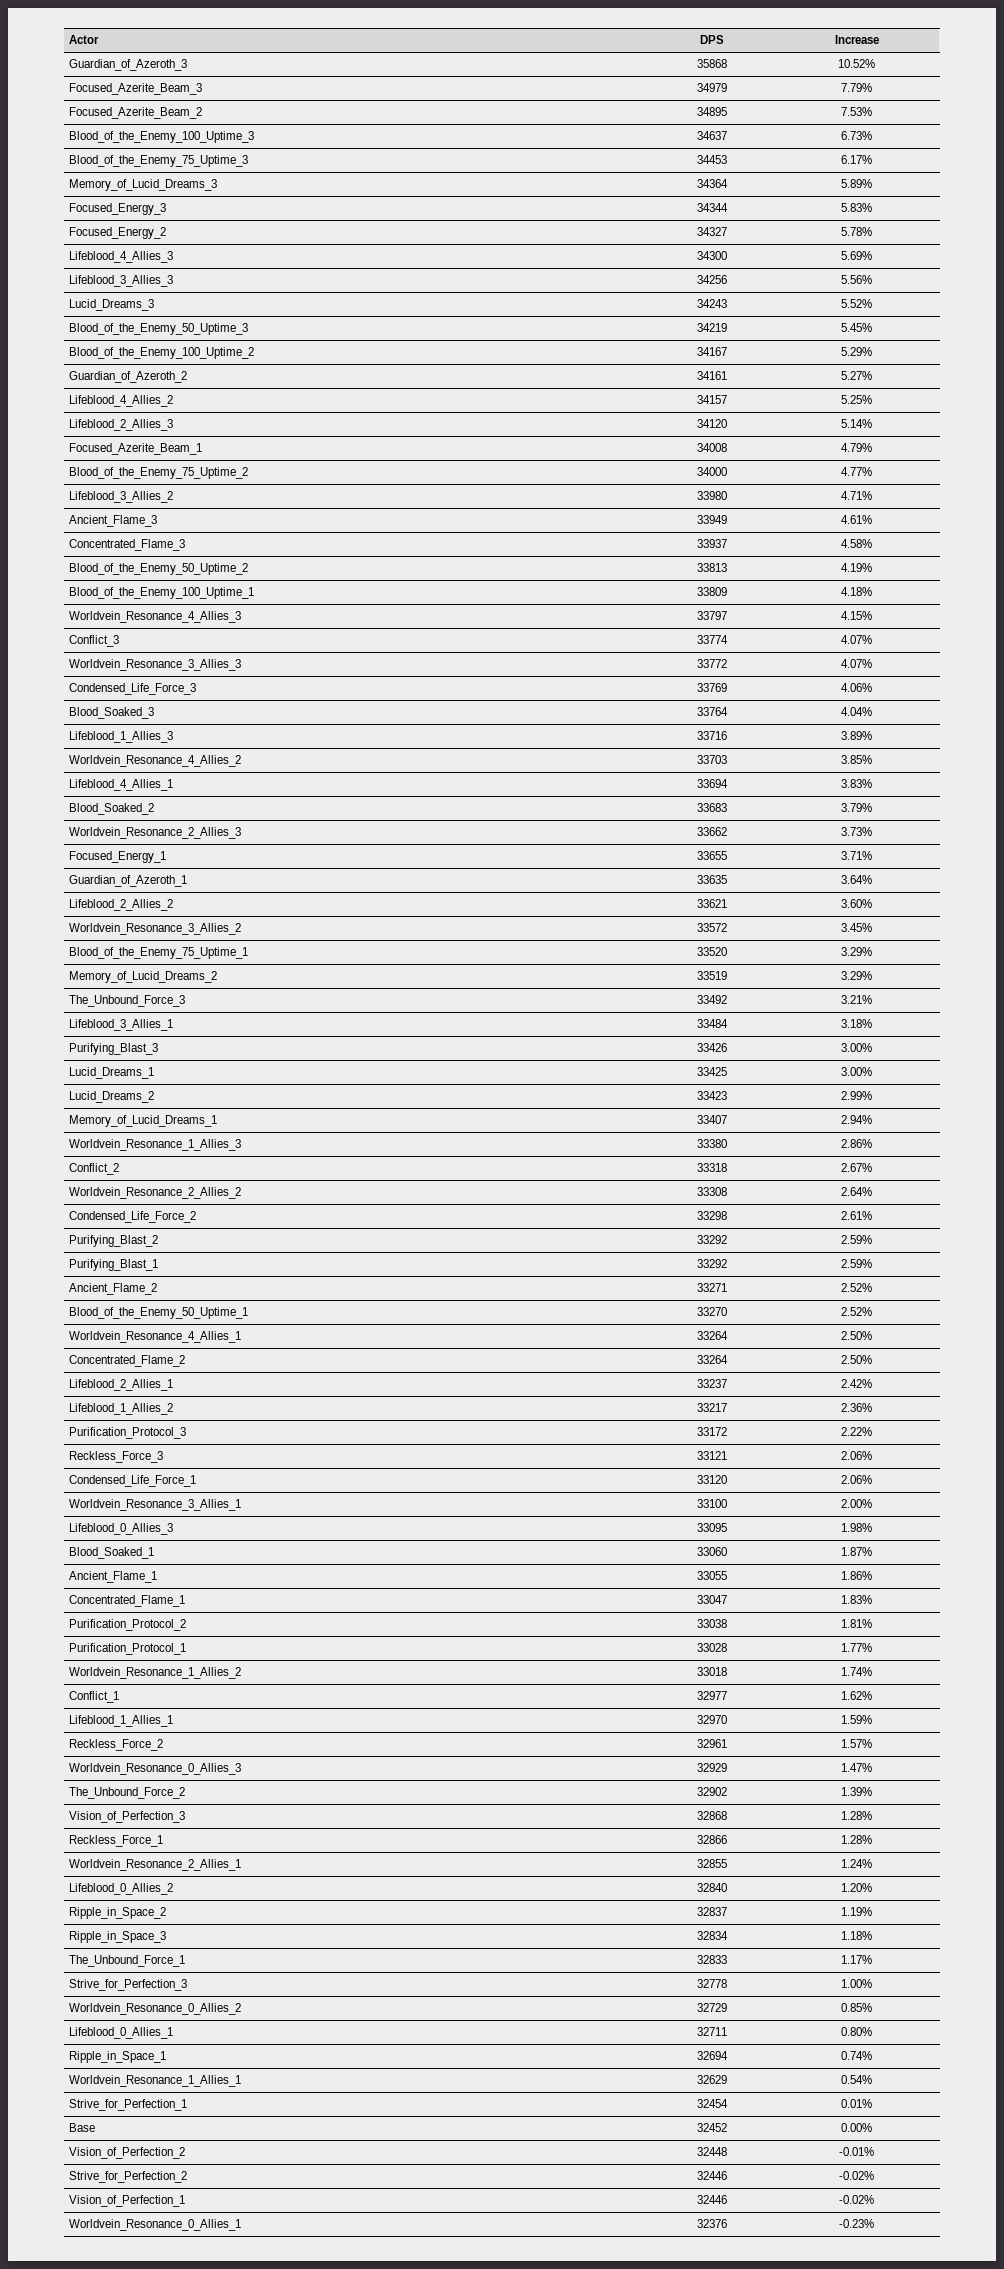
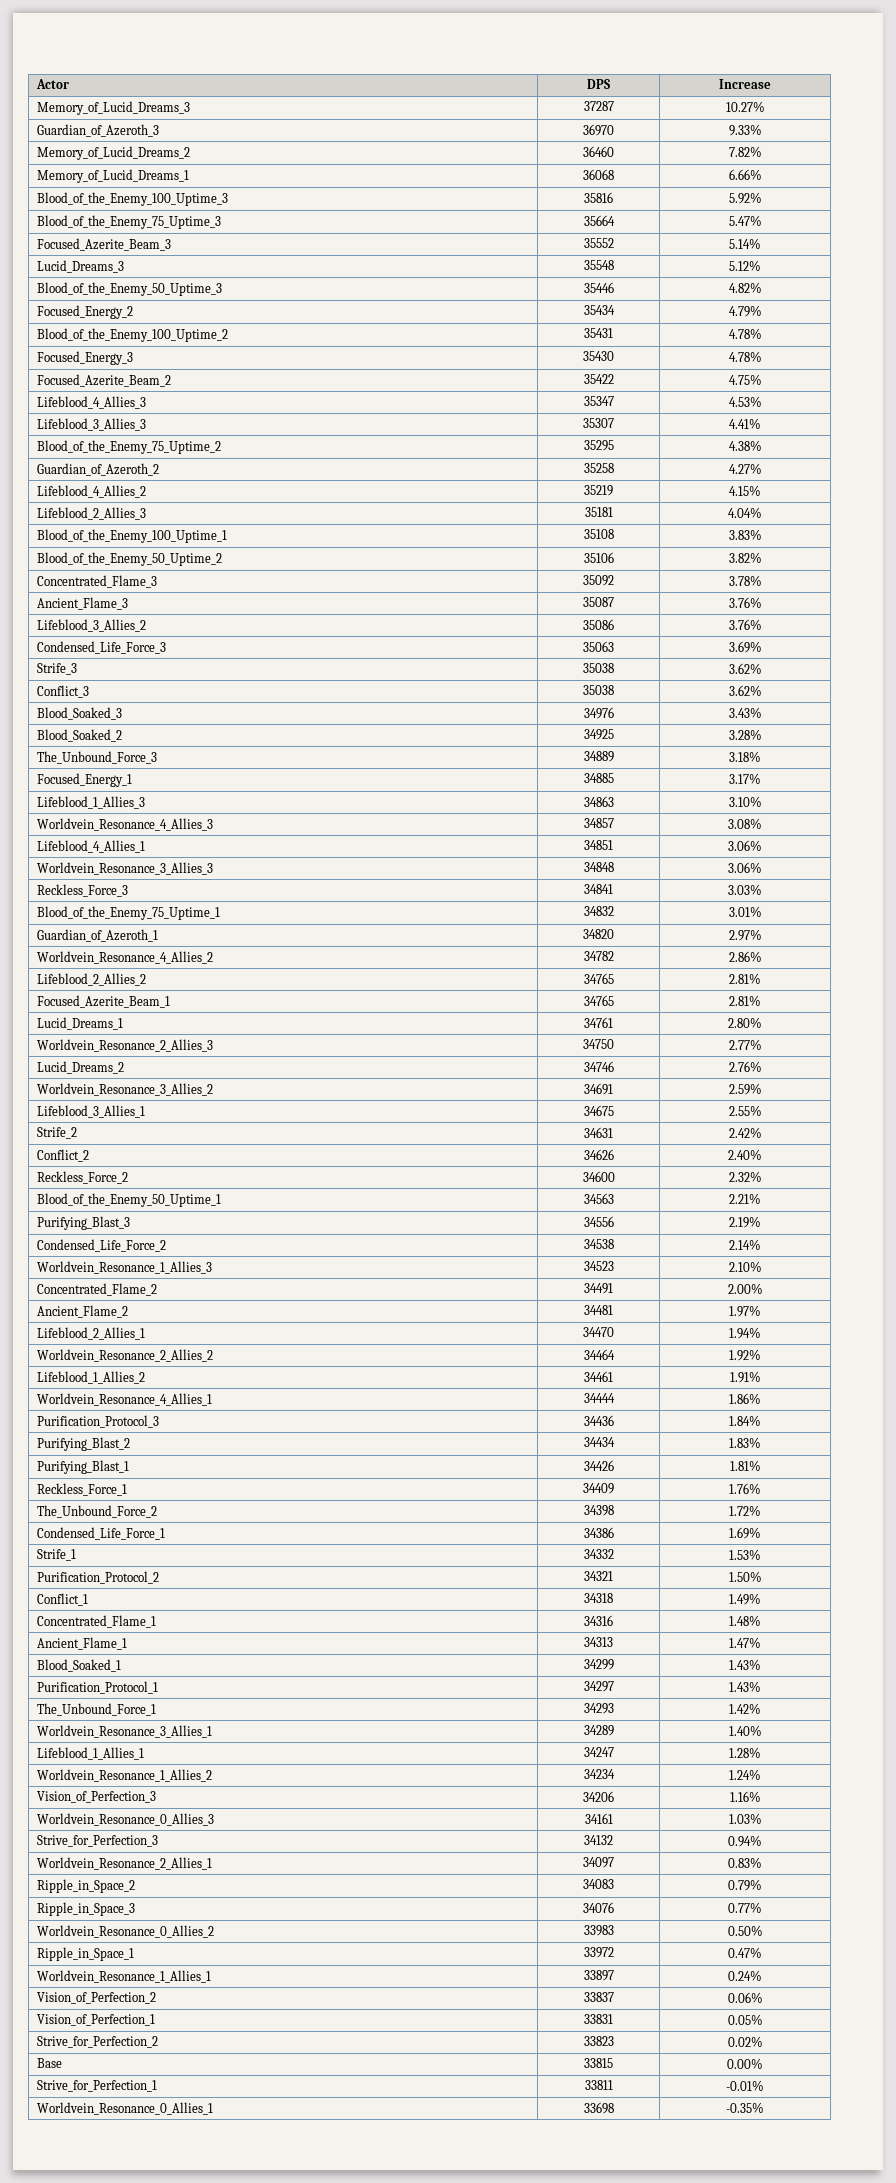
[69,59,188,71] [697,59,727,68] [838,59,875,68] [69,83,203,95] [697,83,727,92] [841,83,872,92] [69,107,203,119] [697,107,727,116] [841,107,872,116] [69,131,255,143] [697,131,727,140] [841,131,872,140] [69,155,249,167] [697,155,727,164] [841,155,872,164] [69,179,218,191] [697,179,728,188] [841,179,872,188] [69,203,167,215] [697,203,728,212] [841,203,872,212] [69,227,167,239] [697,227,727,236] [841,227,872,236] Guardian_of_Azeroth_3 | 35868 | 10.52% // Focused_Azerite_Beam_3 | 34979 | 7.79% // Focused_Azerite_Beam_2 | 34895 | 7.53% // Blood_of_the_Enemy_100_Uptime_3 | 34637 | 6.73% // Blood_of_the_Enemy_75_Uptime_3 | 34453 | 6.17% // Memory_of_Lucid_Dreams_3 | 34364 | 5.89% // Focused_Energy_3 | 34344 | 5.83% // Focused_Energy_2 | 34327 | 5.78% -> [36,101,190,115] [583,101,614,111] [725,101,765,112] [36,124,159,137] [583,124,614,136] [728,124,762,136] [36,146,190,160] [583,146,614,157] [728,146,762,157] [36,169,189,183] [583,169,614,180] [728,169,762,180] [36,192,228,206] [584,192,613,203] [728,192,762,204] [36,215,221,229] [583,215,615,226] [728,215,762,226] [36,238,171,251] [583,238,614,248] [729,238,761,249] [36,260,124,273] [583,260,614,270] [729,260,761,271] [36,282,222,296] [583,282,614,293] [728,282,762,293] [36,305,133,319] [583,305,615,315] [728,305,762,317] [36,328,228,342] [584,328,613,338] [728,328,762,339] [36,351,133,365] [583,351,614,361] [728,351,762,362] [36,374,171,387] [583,374,614,384] [728,374,762,385] Memory_of_Lucid_Dreams_3 | 37287 | 10.27% // Guardian_of_Azeroth_3 | 36970 | 9.33% // Memory_of_Lucid_Dreams_2 | 36460 | 7.82% // Memory_of_Lucid_Dreams_1 | 36068 | 6.66% // Blood_of_the_Enemy_100_Uptime_3 | 35816 | 5.92% // Blood_of_the_Enemy_75_Uptime_3 | 35664 | 5.47% // Focused_Azerite_Beam_3 | 35552 | 5.14% // Lucid_Dreams_3 | 35548 | 5.12% // Blood_of_the_Enemy_50_Uptime_3 | 35446 | 4.82% // Focused_Energy_2 | 35434 | 4.79% // Blood_of_the_Enemy_100_Uptime_2 | 35431 | 4.78% // Focused_Energy_3 | 35430 | 4.78% // Focused_Azerite_Beam_2 | 35422 | 4.75%
[697,251,727,260] [841,251,872,260] 34300 | 5.69% -> [583,396,614,406] [728,396,762,407] 35347 | 4.53%
[697,275,727,284] [841,275,872,284] [69,299,155,311] [697,299,727,308] [841,299,872,308] [69,323,249,335] [697,323,727,332] [841,323,872,332] [69,347,255,359] [697,347,727,356] [841,347,872,356] 34256 | 5.56% // Lucid_Dreams_3 | 34243 | 5.52% // Blood_of_the_Enemy_50_Uptime_3 | 34219 | 5.45% // Blood_of_the_Enemy_100_Uptime_2 | 34167 | 5.29% -> [583,418,614,428] [729,418,761,429] [36,440,221,454] [583,440,614,451] [728,440,762,451] 35307 | 4.41% // Blood_of_the_Enemy_75_Uptime_2 | 35295 | 4.38%
[697,371,727,380] [841,371,872,380] 34161 | 5.27% -> [583,463,614,473] [728,463,762,474] 35258 | 4.27%
[697,395,727,404] [841,395,872,404] 34157 | 5.25% -> [584,485,613,496] [729,485,761,496] 35219 | 4.15%
[697,419,727,428] [841,419,872,428] [69,443,203,455] [697,443,727,452] [841,443,872,452] [69,467,249,479] [697,467,727,476] [841,467,872,476] [69,491,174,503] [697,491,727,500] [841,491,872,500] [69,515,158,527] [697,515,727,524] [841,515,872,524] [69,539,186,551] [697,539,727,548] [841,539,872,548] [69,563,249,575] [697,563,727,572] [841,563,872,572] [69,587,255,599] [697,587,727,596] [841,587,872,596] [69,611,242,623] [697,611,727,620] [841,611,872,620] [69,635,120,647] [697,635,728,644] [841,635,872,644] [69,659,242,671] [697,659,727,668] [841,659,872,668] [69,683,197,695] [697,683,727,692] [841,683,872,692] [69,707,155,719] [697,707,728,716] [841,707,872,716] [69,731,174,743] [697,731,727,740] [841,731,872,740] [69,755,242,767] [697,755,727,764] [841,755,872,764] [69,779,174,791] [697,779,728,788] [841,779,872,788] [69,803,155,815] [697,803,727,812] [841,803,872,812] [69,827,242,839] [697,827,727,836] [841,827,872,836] [69,851,167,863] [697,851,727,860] [841,851,872,860] [69,875,188,887] [697,875,727,884] [841,875,872,884] [69,899,174,911] [697,899,727,908] [841,899,872,908] [69,923,242,935] [697,923,727,932] [841,923,872,932] [69,947,249,959] [697,947,727,956] [841,947,872,956] [69,971,218,983] [697,971,727,980] [841,971,872,980] [69,995,186,1007] [697,995,727,1004] [841,995,872,1004] [69,1019,174,1031] [697,1019,728,1028] [841,1019,872,1028] [69,1043,159,1055] [697,1043,727,1052] [841,1043,872,1052] [69,1067,155,1079] [697,1067,727,1076] [841,1067,872,1076] [69,1091,155,1103] [697,1091,727,1100] [841,1091,872,1100] [69,1115,218,1127] [697,1115,727,1124] [841,1115,872,1124] [69,1139,242,1151] [697,1139,727,1148] [841,1139,872,1148] [69,1163,120,1175] [697,1163,727,1172] [841,1163,872,1172] [69,1187,242,1199] [697,1187,727,1196] [841,1187,872,1196] [69,1211,197,1223] [697,1211,727,1220] [841,1211,872,1220] 34120 | 5.14% // Focused_Azerite_Beam_1 | 34008 | 4.79% // Blood_of_the_Enemy_75_Uptime_2 | 34000 | 4.77% // Lifeblood_3_Allies_2 | 33980 | 4.71% // Ancient_Flame_3 | 33949 | 4.61% // Concentrated_Flame_3 | 33937 | 4.58% // Blood_of_the_Enemy_50_Uptime_2 | 33813 | 4.19% // Blood_of_the_Enemy_100_Uptime_1 | 33809 | 4.18% // Worldvein_Resonance_4_Allies_3 | 33797 | 4.15% // Conflict_3 | 33774 | 4.07% // Worldvein_Resonance_3_Allies_3 | 33772 | 4.07% // Condensed_Life_Force_3 | 33769 | 4.06% // Blood_Soaked_3 | 33764 | 4.04% // Lifeblood_1_Allies_3 | 33716 | 3.89% // Worldvein_Resonance_4_Allies_2 | 33703 | 3.85% // Lifeblood_4_Allies_1 | 33694 | 3.83% // Blood_Soaked_2 | 33683 | 3.79% // Worldvein_Resonance_2_Allies_3 | 33662 | 3.73% // Focused_Energy_1 | 33655 | 3.71% // Guardian_of_Azeroth_1 | 33635 | 3.64% // Lifeblood_2_Allies_2 | 33621 | 3.60% // Worldvein_Resonance_3_Allies_2 | 33572 | 3.45% // Blood_of_the_Enemy_75_Uptime_1 | 33520 | 3.29% // Memory_of_Lucid_Dreams_2 | 33519 | 3.29% // The_Unbound_Force_3 | 33492 | 3.21% // Lifeblood_3_Allies_1 | 33484 | 3.18% // Purifying_Blast_3 | 33426 | 3.00% // Lucid_Dreams_1 | 33425 | 3.00% // Lucid_Dreams_2 | 33423 | 2.99% // Memory_of_Lucid_Dreams_1 | 33407 | 2.94% // Worldvein_Resonance_1_Allies_3 | 33380 | 2.86% // Conflict_2 | 33318 | 2.67% // Worldvein_Resonance_2_Allies_2 | 33308 | 2.64% // Condensed_Life_Force_2 | 33298 | 2.61% -> [584,507,613,517] [728,507,762,518] [36,529,227,543] [583,529,614,539] [728,529,762,540] [36,552,222,566] [583,552,614,563] [728,552,762,563] [36,575,157,588] [583,575,614,586] [728,575,762,586] [36,597,128,610] [583,597,614,607] [728,597,762,608] [36,619,146,632] [583,619,614,630] [728,619,762,630] [36,641,166,654] [583,641,614,652] [728,641,762,653] [36,663,77,675] [583,663,614,673] [728,663,762,674] [36,685,89,698] [583,685,614,695] [728,685,762,696] [36,707,122,720] [583,707,614,719] [728,707,762,718] [36,729,122,742] [583,729,614,740] [728,729,762,740] [36,751,157,764] [583,751,614,762] [729,751,761,762] [36,773,132,787] [583,773,614,783] [729,773,761,784] [36,796,145,809] [583,796,614,807] [728,796,762,807] [36,818,213,831] [583,818,614,828] [728,818,762,829] [36,840,145,853] [584,840,613,850] [728,840,762,851] [36,862,213,875] [583,862,614,872] [728,862,762,873] [36,884,128,897] [584,884,613,894] [728,884,762,895] [36,906,220,920] [583,906,614,916] [728,906,762,917] [36,929,158,942] [583,929,614,939] [728,929,762,941] [36,951,213,964] [583,951,614,961] [728,951,762,962] [36,973,146,986] [583,973,614,984] [729,973,761,984] [36,995,170,1008] [583,995,614,1006] [729,995,761,1006] [36,1017,123,1030] [584,1017,613,1028] [728,1017,762,1028] [36,1039,213,1052] [583,1039,614,1049] [728,1039,762,1050] [36,1061,124,1074] [583,1061,614,1072] [728,1061,762,1072] [36,1083,213,1096] [584,1083,613,1095] [728,1083,762,1095] [36,1105,145,1118] [583,1105,614,1116] [728,1105,762,1116] [36,1127,77,1139] [584,1127,613,1138] [728,1127,762,1138] [36,1149,89,1162] [583,1149,614,1160] [728,1149,762,1160] [36,1171,128,1184] [582,1171,615,1182] [728,1171,762,1182] [36,1193,221,1207] [583,1193,614,1204] [729,1193,761,1204] [36,1216,130,1230] [583,1216,614,1227] [729,1216,761,1228] [36,1239,166,1252] [583,1239,614,1249] [729,1239,761,1250] [36,1261,212,1274] [583,1261,614,1271] [728,1261,762,1272] [36,1283,157,1296] [584,1283,613,1294] [727,1283,763,1294] [36,1305,128,1318] [584,1305,613,1315] [729,1305,761,1317] [36,1327,145,1340] [583,1327,614,1337] [729,1327,761,1339] [36,1349,213,1362] [583,1349,615,1360] [729,1349,761,1361] [36,1371,145,1384] [584,1371,613,1382] [729,1371,761,1383] [36,1393,212,1406] [583,1393,615,1403] [729,1393,761,1404] [36,1415,159,1428] [583,1415,614,1426] [729,1415,761,1426] 35181 | 4.04% // Blood_of_the_Enemy_100_Uptime_1 | 35108 | 3.83% // Blood_of_the_Enemy_50_Uptime_2 | 35106 | 3.82% // Concentrated_Flame_3 | 35092 | 3.78% // Ancient_Flame_3 | 35087 | 3.76% // Lifeblood_3_Allies_2 | 35086 | 3.76% // Condensed_Life_Force_3 | 35063 | 3.69% // Strife_3 | 35038 | 3.62% // Conflict_3 | 35038 | 3.62% // Blood_Soaked_3 | 34976 | 3.43% // Blood_Soaked_2 | 34925 | 3.28% // The_Unbound_Force_3 | 34889 | 3.18% // Focused_Energy_1 | 34885 | 3.17% // Lifeblood_1_Allies_3 | 34863 | 3.10% // Worldvein_Resonance_4_Allies_3 | 34857 | 3.08% // Lifeblood_4_Allies_1 | 34851 | 3.06% // Worldvein_Resonance_3_Allies_3 | 34848 | 3.06% // Reckless_Force_3 | 34841 | 3.03% // Blood_of_the_Enemy_75_Uptime_1 | 34832 | 3.01% // Guardian_of_Azeroth_1 | 34820 | 2.97% // Worldvein_Resonance_4_Allies_2 | 34782 | 2.86% // Lifeblood_2_Allies_2 | 34765 | 2.81% // Focused_Azerite_Beam_1 | 34765 | 2.81% // Lucid_Dreams_1 | 34761 | 2.80% // Worldvein_Resonance_2_Allies_3 | 34750 | 2.77% // Lucid_Dreams_2 | 34746 | 2.76% // Worldvein_Resonance_3_Allies_2 | 34691 | 2.59% // Lifeblood_3_Allies_1 | 34675 | 2.55% // Strife_2 | 34631 | 2.42% // Conflict_2 | 34626 | 2.40% // Reckless_Force_2 | 34600 | 2.32% // Blood_of_the_Enemy_50_Uptime_1 | 34563 | 2.21% // Purifying_Blast_3 | 34556 | 2.19% // Condensed_Life_Force_2 | 34538 | 2.14% // Worldvein_Resonance_1_Allies_3 | 34523 | 2.10% // Concentrated_Flame_2 | 34491 | 2.00% // Ancient_Flame_2 | 34481 | 1.97% // Lifeblood_2_Allies_1 | 34470 | 1.94% // Worldvein_Resonance_2_Allies_2 | 34464 | 1.92% // Lifeblood_1_Allies_2 | 34461 | 1.91% // Worldvein_Resonance_4_Allies_1 | 34444 | 1.86% // Purification_Protocol_3 | 34436 | 1.84%
[697,1235,727,1244] [841,1235,872,1244] 33292 | 2.59% -> [583,1437,615,1447] [729,1437,761,1448] 34434 | 1.83%
[697,1259,727,1268] [841,1259,872,1268] [69,1283,158,1295] [697,1283,727,1292] [841,1283,872,1292] [69,1307,249,1319] [697,1307,727,1316] [841,1307,872,1316] [69,1331,242,1343] [697,1331,728,1340] [841,1331,872,1340] [69,1355,186,1367] [697,1355,728,1364] [841,1355,872,1364] [69,1379,174,1391] [697,1379,727,1388] [841,1379,872,1388] [69,1403,174,1415] [697,1403,727,1412] [841,1403,872,1412] [69,1427,187,1439] [697,1427,727,1436] [841,1427,872,1436] [69,1451,164,1463] [697,1451,727,1460] [841,1451,872,1460] [69,1475,197,1487] [697,1475,727,1484] [841,1475,872,1484] [69,1499,242,1511] [697,1499,727,1508] [841,1499,872,1508] [69,1523,174,1535] [697,1523,727,1532] [841,1523,872,1532] [69,1547,155,1559] [697,1547,727,1556] [841,1547,872,1556] [69,1571,158,1583] [697,1571,727,1580] [841,1571,872,1580] [69,1595,186,1607] [697,1595,727,1604] [841,1595,872,1604] [69,1619,187,1631] [697,1619,727,1628] [841,1619,872,1628] [69,1643,187,1655] [697,1643,727,1652] [841,1643,872,1652] [69,1667,242,1679] [697,1667,727,1676] [841,1667,872,1676] [69,1691,120,1703] [697,1691,727,1700] [841,1691,872,1700] [69,1715,174,1727] [697,1715,727,1724] [841,1715,872,1724] [69,1739,164,1751] [697,1739,727,1748] [841,1739,872,1748] [69,1763,242,1775] [697,1763,727,1772] [841,1763,872,1772] [69,1787,186,1799] [697,1787,727,1796] [841,1787,872,1796] [69,1811,186,1823] [697,1811,727,1820] [841,1811,872,1820] [69,1835,164,1847] [697,1835,727,1844] [841,1835,872,1844] [69,1859,242,1871] [697,1859,727,1868] [841,1859,872,1868] [69,1883,174,1895] [697,1883,727,1892] [841,1883,872,1892] 33292 | 2.59% // Ancient_Flame_2 | 33271 | 2.52% // Blood_of_the_Enemy_50_Uptime_1 | 33270 | 2.52% // Worldvein_Resonance_4_Allies_1 | 33264 | 2.50% // Concentrated_Flame_2 | 33264 | 2.50% // Lifeblood_2_Allies_1 | 33237 | 2.42% // Lifeblood_1_Allies_2 | 33217 | 2.36% // Purification_Protocol_3 | 33172 | 2.22% // Reckless_Force_3 | 33121 | 2.06% // Condensed_Life_Force_1 | 33120 | 2.06% // Worldvein_Resonance_3_Allies_1 | 33100 | 2.00% // Lifeblood_0_Allies_3 | 33095 | 1.98% // Blood_Soaked_1 | 33060 | 1.87% // Ancient_Flame_1 | 33055 | 1.86% // Concentrated_Flame_1 | 33047 | 1.83% // Purification_Protocol_2 | 33038 | 1.81% // Purification_Protocol_1 | 33028 | 1.77% // Worldvein_Resonance_1_Allies_2 | 33018 | 1.74% // Conflict_1 | 32977 | 1.62% // Lifeblood_1_Allies_1 | 32970 | 1.59% // Reckless_Force_2 | 32961 | 1.57% // Worldvein_Resonance_0_Allies_3 | 32929 | 1.47% // The_Unbound_Force_2 | 32902 | 1.39% // Vision_of_Perfection_3 | 32868 | 1.28% // Reckless_Force_1 | 32866 | 1.28% // Worldvein_Resonance_2_Allies_1 | 32855 | 1.24% // Lifeblood_0_Allies_2 | 32840 | 1.20% -> [583,1460,614,1471] [729,1460,761,1471] [36,1483,127,1496] [583,1483,614,1494] [729,1483,761,1494] [36,1505,157,1518] [583,1505,614,1516] [729,1505,761,1516] [36,1527,165,1540] [583,1527,614,1538] [729,1527,761,1539] [36,1549,76,1561] [583,1549,614,1559] [729,1549,761,1560] [36,1571,159,1584] [584,1571,613,1581] [728,1571,762,1582] [36,1593,88,1606] [584,1593,613,1603] [729,1593,761,1605] [36,1615,156,1628] [584,1615,613,1626] [729,1615,761,1626] [36,1637,127,1650] [584,1637,613,1647] [729,1637,761,1648] [36,1659,121,1672] [583,1659,614,1670] [729,1659,761,1670] [36,1681,158,1694] [583,1681,614,1692] [729,1681,761,1692] [36,1703,156,1716] [583,1703,614,1714] [729,1703,761,1714] [36,1725,212,1738] [583,1725,614,1736] [728,1725,762,1736] [36,1747,144,1760] [583,1747,614,1757] [729,1747,761,1758] [36,1769,212,1782] [583,1769,615,1779] [729,1769,761,1780] [36,1791,156,1803] [583,1791,614,1802] [729,1791,761,1802] [36,1813,214,1826] [584,1813,613,1824] [728,1813,762,1824] [36,1835,158,1847] [584,1835,613,1845] [728,1835,762,1847] [36,1857,212,1870] [583,1857,614,1868] [728,1857,762,1868] 34426 | 1.81% // Reckless_Force_1 | 34409 | 1.76% // The_Unbound_Force_2 | 34398 | 1.72% // Condensed_Life_Force_1 | 34386 | 1.69% // Strife_1 | 34332 | 1.53% // Purification_Protocol_2 | 34321 | 1.50% // Conflict_1 | 34318 | 1.49% // Concentrated_Flame_1 | 34316 | 1.48% // Ancient_Flame_1 | 34313 | 1.47% // Blood_Soaked_1 | 34299 | 1.43% // Purification_Protocol_1 | 34297 | 1.43% // The_Unbound_Force_1 | 34293 | 1.42% // Worldvein_Resonance_3_Allies_1 | 34289 | 1.40% // Lifeblood_1_Allies_1 | 34247 | 1.28% // Worldvein_Resonance_1_Allies_2 | 34234 | 1.24% // Vision_of_Perfection_3 | 34206 | 1.16% // Worldvein_Resonance_0_Allies_3 | 34161 | 1.03% // Strive_for_Perfection_3 | 34132 | 0.94% // Worldvein_Resonance_2_Allies_1 | 34097 | 0.83%
[697,1907,727,1916] [841,1907,872,1916] 32837 | 1.19% -> [583,1879,614,1889] [728,1879,762,1891] 34083 | 0.79%
[697,1931,728,1940] [841,1931,872,1940] [69,1955,186,1967] [697,1955,727,1964] [841,1955,872,1964] [69,1979,188,1991] [697,1979,727,1988] [841,1979,872,1988] [69,2003,242,2015] [697,2003,727,2012] [841,2003,872,2012] [69,2027,174,2039] [697,2027,727,2036] [841,2027,872,2036] 32834 | 1.18% // The_Unbound_Force_1 | 32833 | 1.17% // Strive_for_Perfection_3 | 32778 | 1.00% // Worldvein_Resonance_0_Allies_2 | 32729 | 0.85% // Lifeblood_0_Allies_1 | 32711 | 0.80% -> [583,1902,614,1913] [728,1902,762,1913] [36,1925,214,1938] [583,1925,614,1936] [727,1925,763,1936] 34076 | 0.77% // Worldvein_Resonance_0_Allies_2 | 33983 | 0.50%
[697,2051,728,2060] [841,2051,872,2060] 32694 | 0.74% -> [583,1947,614,1958] [728,1947,762,1958] 33972 | 0.47%
[697,2075,727,2084] [841,2075,872,2084] [69,2099,188,2111] [697,2099,728,2108] [841,2099,872,2108] [69,2123,96,2132] [697,2123,727,2132] [841,2123,872,2132] [69,2147,186,2159] [697,2147,727,2156] [839,2147,874,2156] [69,2171,188,2183] [697,2171,727,2180] [839,2171,874,2180] [69,2195,186,2207] [697,2195,727,2204] [839,2195,874,2204] 32629 | 0.54% // Strive_for_Perfection_1 | 32454 | 0.01% // Base | 32452 | 0.00% // Vision_of_Perfection_2 | 32448 | -0.01% // Strive_for_Perfection_2 | 32446 | -0.02% // Vision_of_Perfection_1 | 32446 | -0.02% -> [583,1970,614,1981] [728,1970,762,1981] [36,1992,156,2004] [583,1992,614,2002] [727,1992,763,2003] [36,2014,155,2026] [584,2014,613,2024] [727,2014,763,2025] [36,2036,158,2048] [583,2036,614,2046] [727,2036,763,2047] [36,2058,62,2068] [584,2058,613,2068] [727,2058,763,2069] [36,2080,157,2092] [584,2080,613,2090] [726,2080,764,2091] 33897 | 0.24% // Vision_of_Perfection_2 | 33837 | 0.06% // Vision_of_Perfection_1 | 33831 | 0.05% // Strive_for_Perfection_2 | 33823 | 0.02% // Base | 33815 | 0.00% // Strive_for_Perfection_1 | 33811 | -0.01%
[697,2219,727,2228] [839,2219,874,2228] 32376 | -0.23% -> [583,2102,614,2114] [726,2102,764,2113] 33698 | -0.35%

